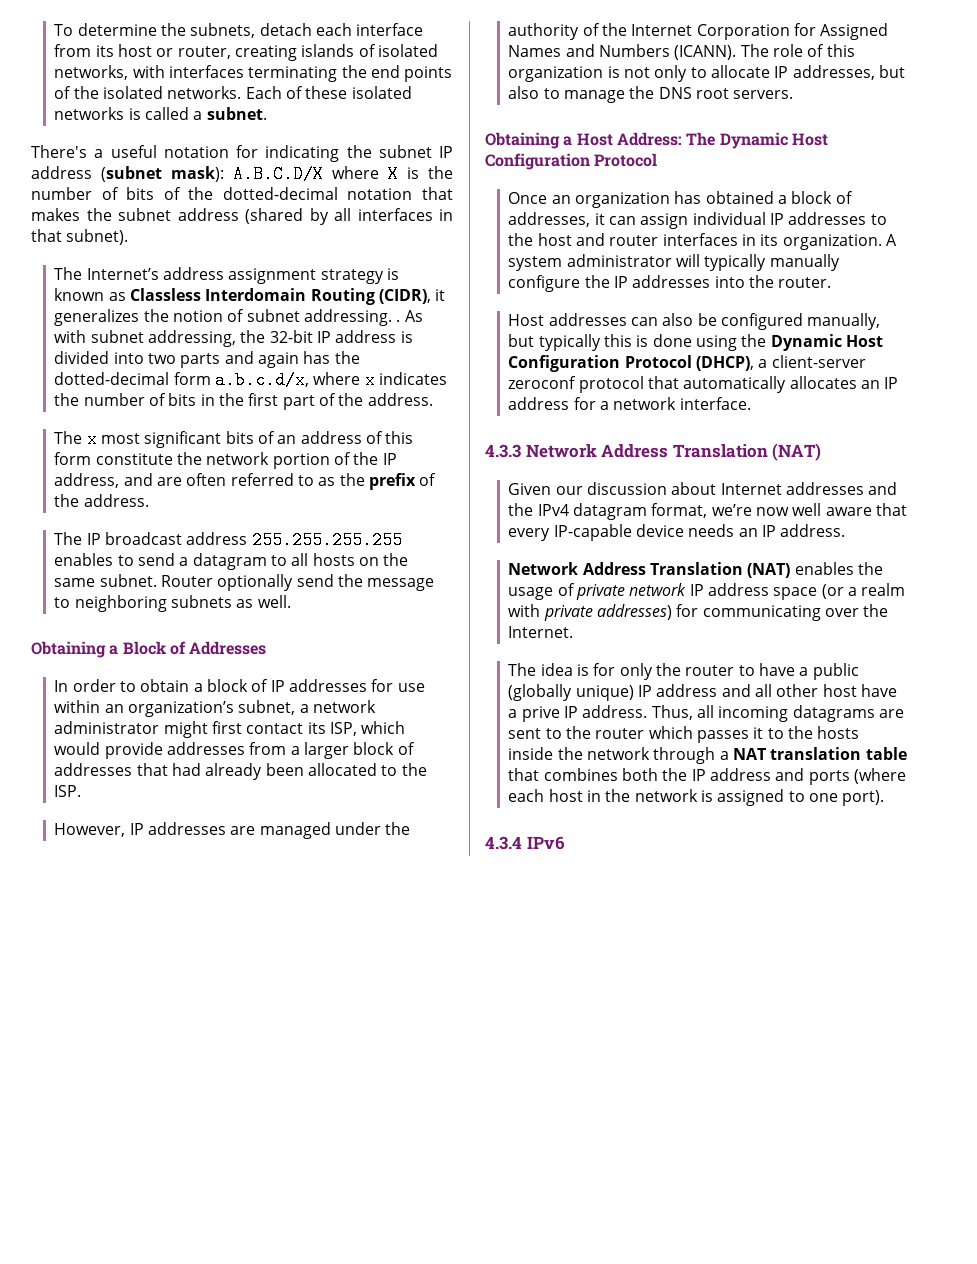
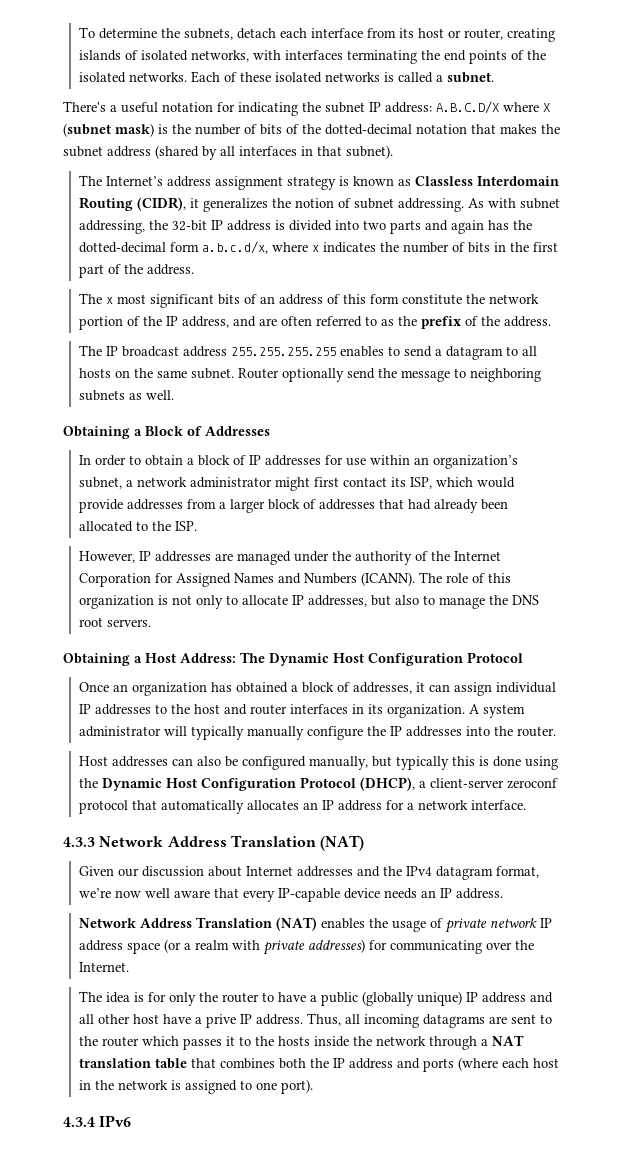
[31,166,224,182] address (subnet mask): -> [385,102,432,113] address:
(398, 174) none -> [63,123,154,137] (subnet mask)
[396,319,401,322] . -> (464, 205) none

